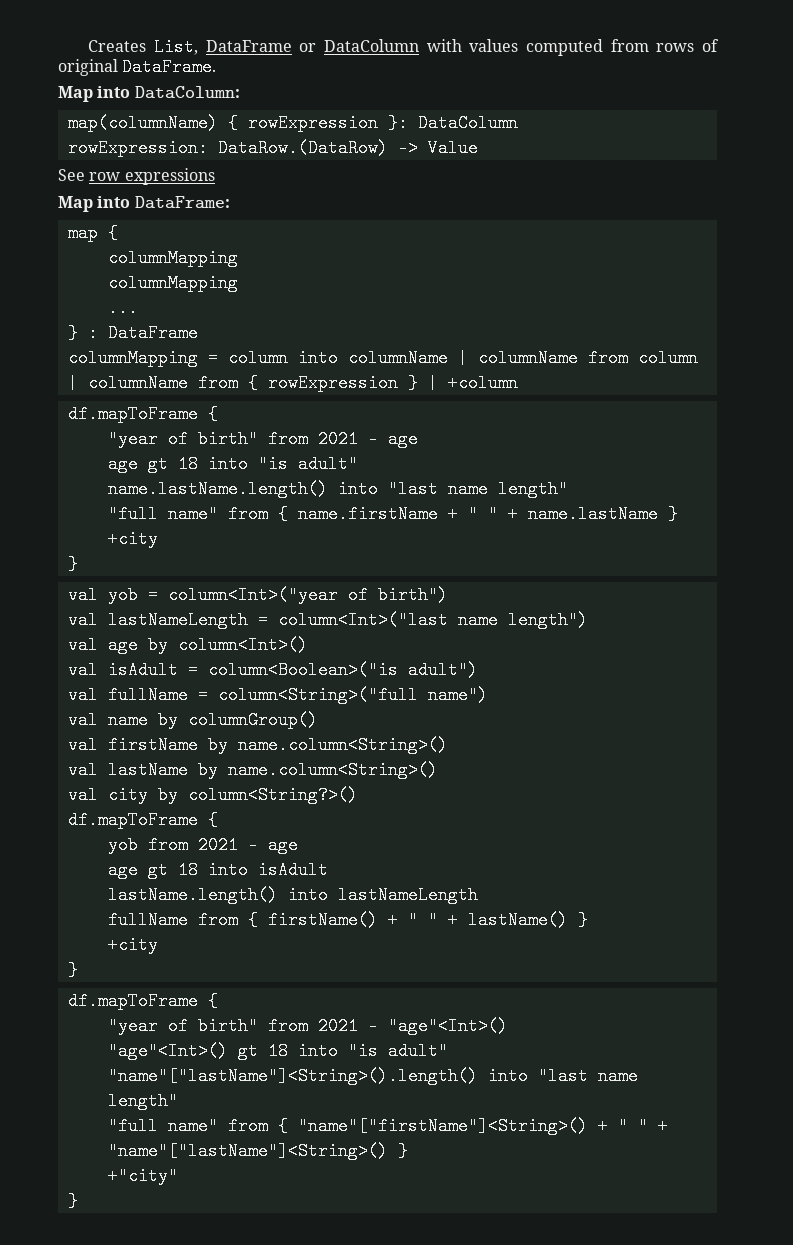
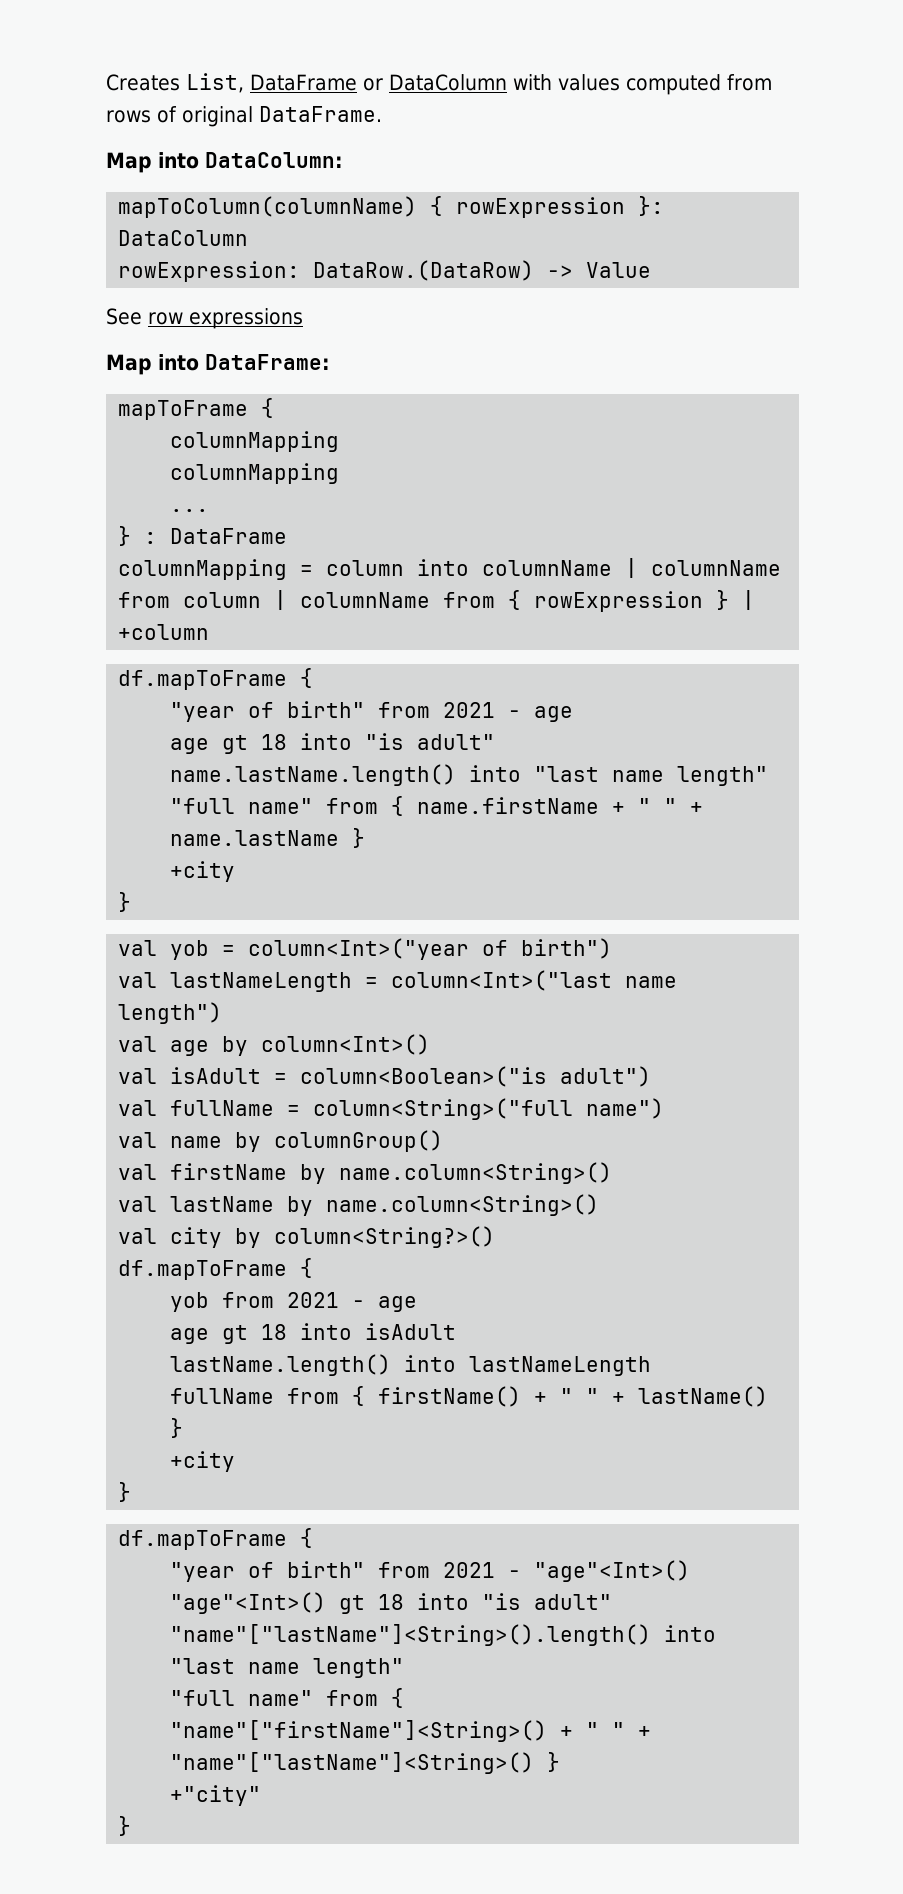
[67,114,218,132] map(columnName) -> [118,196,418,218] mapToColumn(columnName)
[67,224,98,242] map -> [118,400,249,420] mapToFrame

